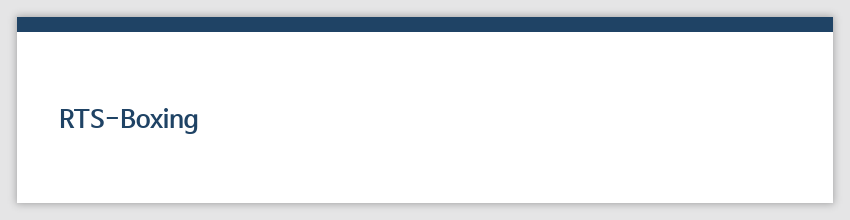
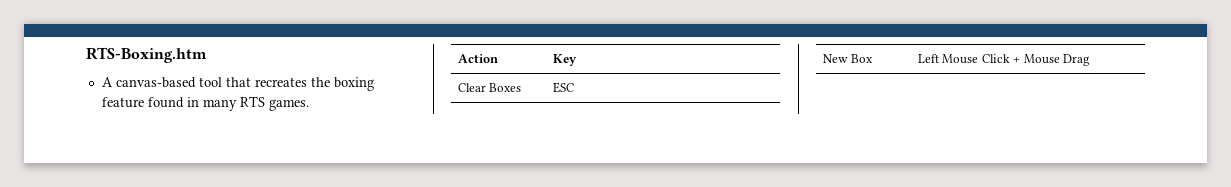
[59,108,199,134] RTS-Boxing -> [86,47,207,63] [101,77,374,91] [101,96,309,111] [457,54,498,63] [552,54,577,66] [457,83,522,92] [552,82,574,93] [822,54,874,63] [917,54,1091,66] RTS-Boxing.htm // A canvas-based tool that recreates the boxing feature found in many RTS games. // Action | Key // Clear Boxes | ESC // New Box | Left Mouse Click + Mouse Drag

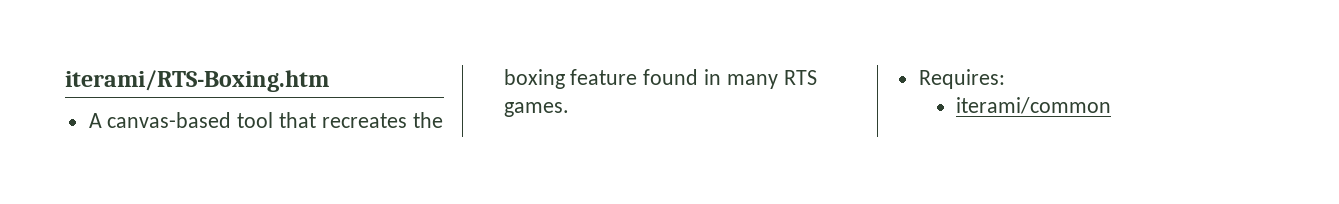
[86,47,207,63] RTS-Boxing.htm -> [65,70,329,92] iterami/RTS-Boxing.htm
[457,54,498,63] [552,54,577,66] [457,83,522,92] [552,82,574,93] [822,54,874,63] [917,54,1091,66] // Action | Key // Clear Boxes | ESC // New Box | Left Mouse Click + Mouse Drag -> [918,69,1005,89] [955,97,1111,114] // Requires: // iterami/common

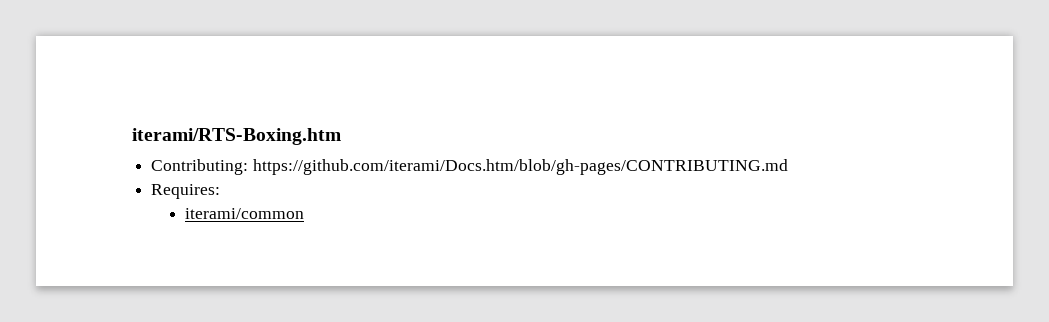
[88,112,443,128] [503,69,817,89] [503,102,569,117] A canvas-based tool that recreates the boxing feature found in many RTS games. -> [151,159,788,175] Contributing: https://github.com/iterami/Docs.htm/blob/gh-pages/CONTRIBUTING.md

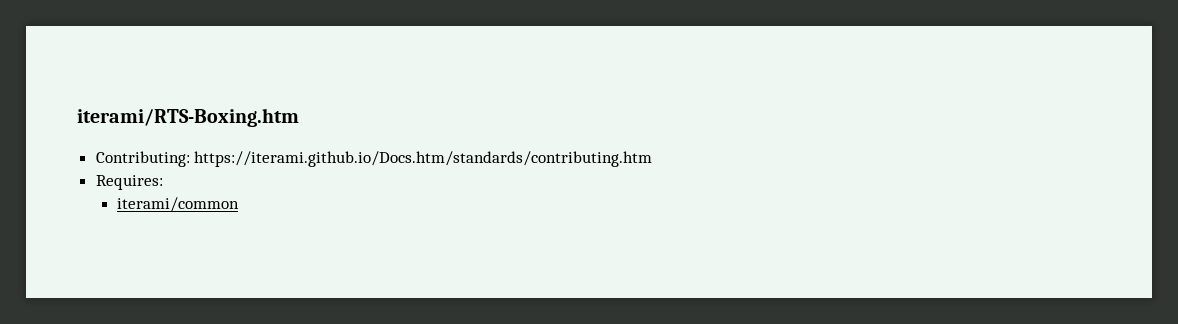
[252,159,788,175] https://github.com/iterami/Docs.htm/blob/gh-pages/CONTRIBUTING.md -> [194,151,653,167] https://iterami.github.io/Docs.htm/standards/contributing.htm

